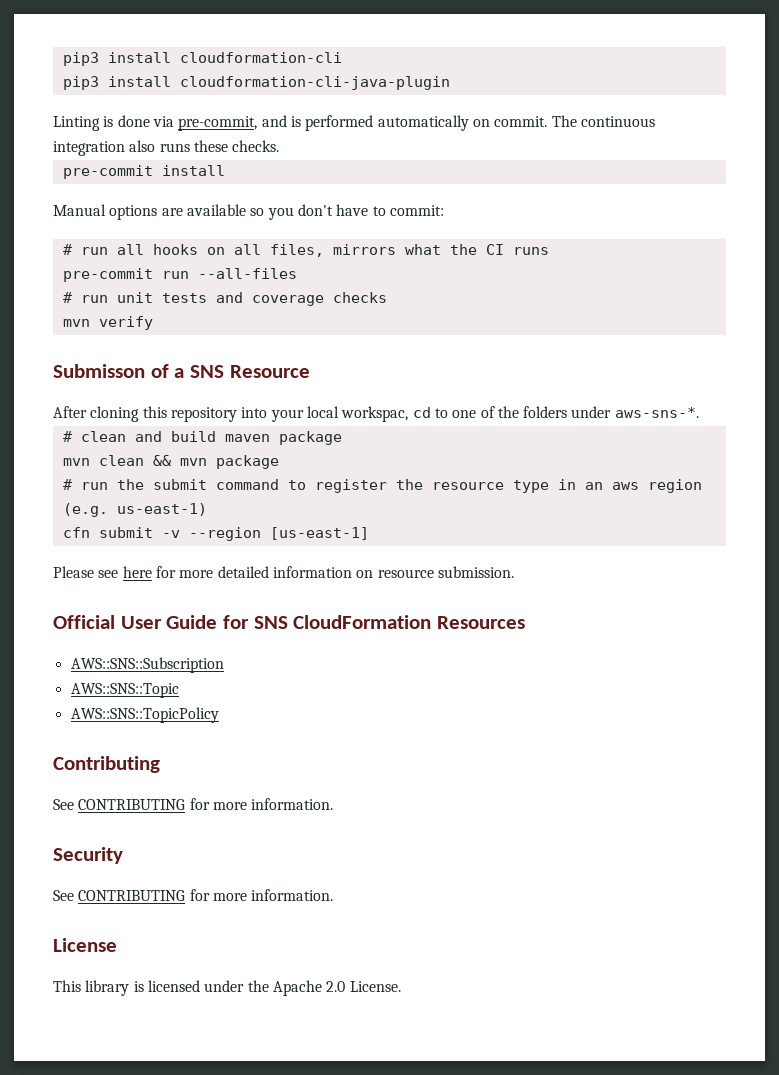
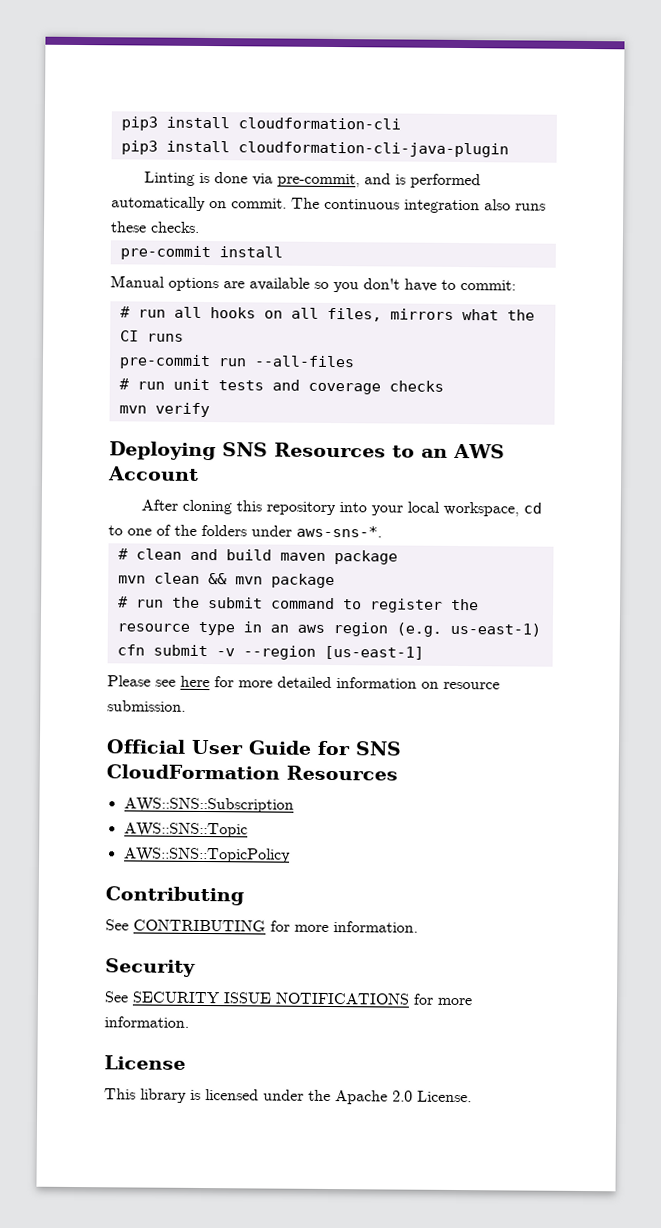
[53,364,310,378] Submisson of a SNS Resource -> [109,441,505,461] [108,466,199,481] Deploying SNS Resources to an AWS Account
[341,406,409,422] workspac, -> [443,501,520,517] workspace,
[78,890,186,901] CONTRIBUTING -> [132,991,410,1005] SECURITY ISSUE NOTIFICATIONS

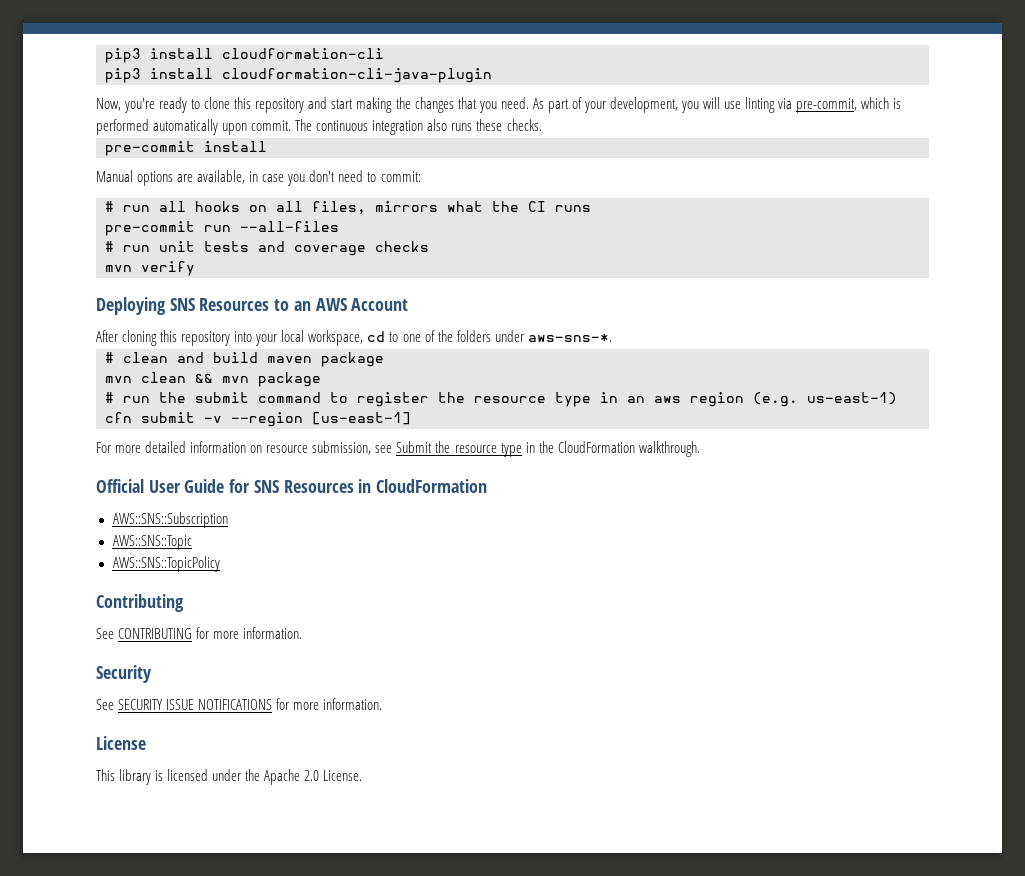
[144,171,249,186] Linting is done -> [96,97,776,113] Now, you're ready to clone this repository and start making the changes that you need. As part of your development, you will use linting
[364,173,392,185] and -> [861,97,890,109] which
[209,201,227,209] on -> [222,123,248,135] upon
[249,277,329,291] available so -> [197,170,285,184] available, in case
[404,278,437,292] have -> [338,170,364,182] need
[107,675,234,688] Please see here for -> [96,442,111,453] For
[107,700,186,712] submission. -> [312,441,700,457] submission, see Submit the resource type in the CloudFormation walkthrough.
[106,764,398,781] CloudFormation Resources -> [283,479,488,493] Resources in CloudFormation

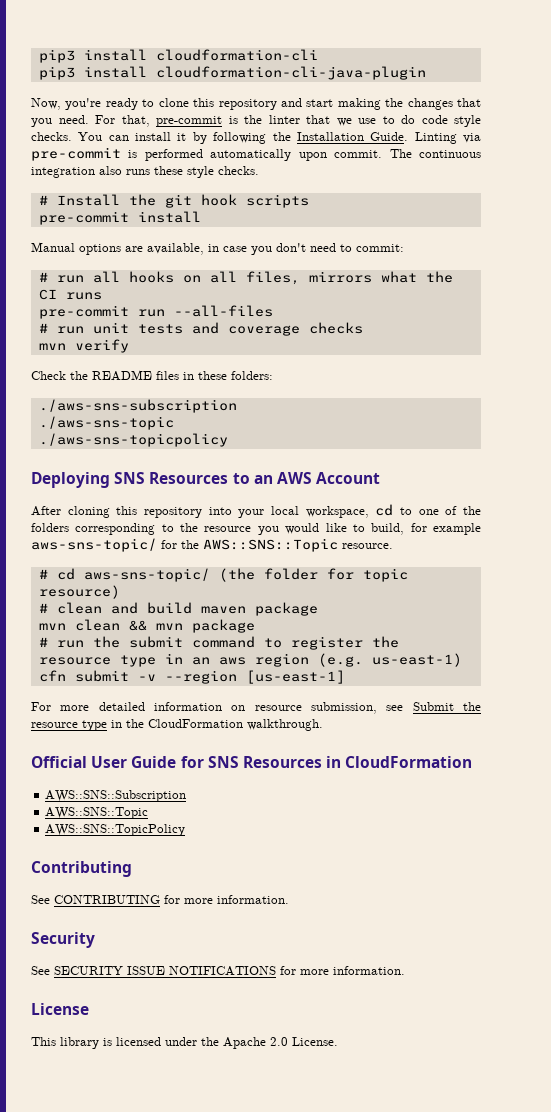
[532,97,890,113] As part of your development, you will use linting via pre-commit, which -> [95,115,481,127] [31,132,482,144] [31,147,121,161] For that, pre-commit is the linter that we use to do code style checks. You can install it by following the Installation Guide. Linting via pre-commit
[506,119,542,131] checks. -> [187,166,259,178] [38,194,309,208] style checks. // # Install the git hook scripts
(195, 268) none -> [31,370,273,381] [38,399,237,413] [38,416,174,430] [38,433,228,447] // Check the README files in these folders: // ./aws-sns-subscription // ./aws-sns-topic // ./aws-sns-topicpolicy
[494,330,612,342] under aws-sns-*. -> [75,523,482,535] [31,538,393,552] [38,568,408,582] [38,585,120,599] corresponding to the resource you would like to build, for example aws-sns-topic/ for the AWS::SNS::Topic resource. // # cd aws-sns-topic/ (the folder for topic resource)

